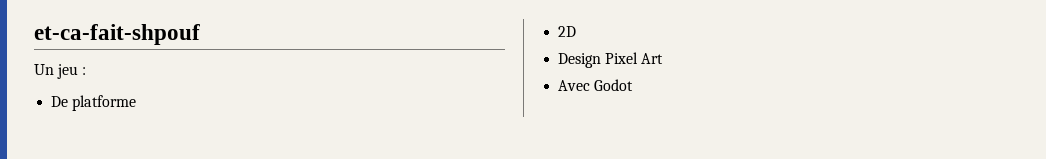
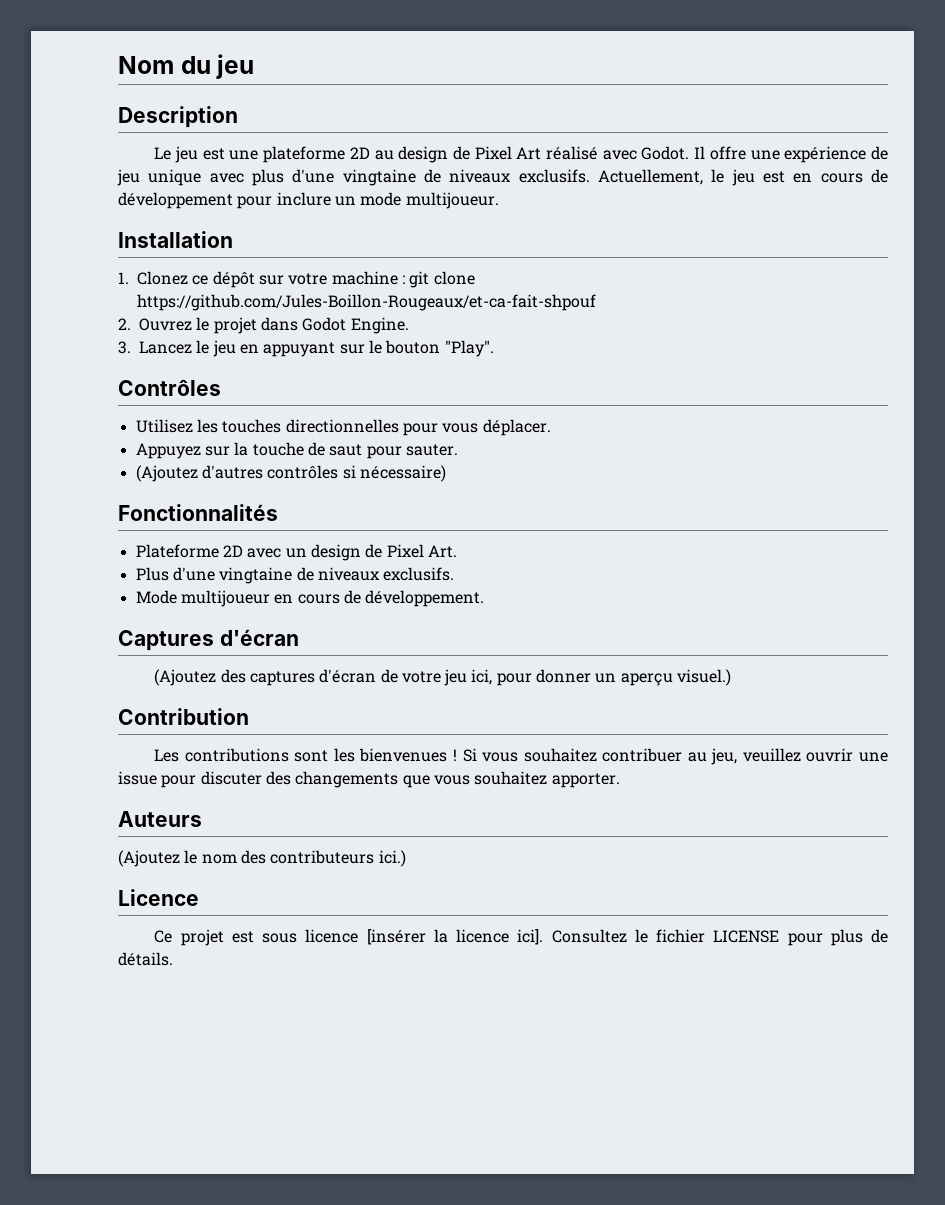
[34,24,200,45] [34,64,87,79] [51,95,137,111] [558,26,577,37] [558,52,664,68] [558,79,634,91] et-ca-fait-shpouf // Un jeu : // De platforme // 2D // Design Pixel Art // Avec Godot -> [118,54,255,79] [118,106,238,128] [154,146,888,163] [117,169,889,186] [118,192,499,209] [118,231,233,248] [118,271,475,288] [137,294,596,311] [118,317,409,334] [118,340,494,357] [118,379,221,396] [135,419,551,436] [135,442,458,459] [135,465,446,482] [118,504,278,521] [135,544,457,561] [135,567,455,584] [135,590,485,607] [118,629,299,651] [154,669,732,686] [118,708,249,725] [154,748,889,765] [118,771,620,788] [118,811,202,827] [118,850,406,867] [118,889,199,906] [154,929,888,946] [118,952,173,966] Nom du jeu // Description // Le jeu est une plateforme 2D au design de Pixel Art réalisé avec Godot. Il offre une expérience de jeu unique avec plus d'une vingtaine de niveaux exclusifs. Actuellement, le jeu est en cours de développement pour inclure un mode multijoueur. // Installation // 1. Clonez ce dépôt sur votre machine : git clone https://github.com/Jules-Boillon-Rougeaux/et-ca-fait-shpouf // 2. Ouvrez le projet dans Godot Engine. // 3. Lancez le jeu en appuyant sur le bouton "Play". // Contrôles // Utilisez les touches directionnelles pour vous déplacer. // Appuyez sur la touche de saut pour sauter. // (Ajoutez d'autres contrôles si nécessaire) // Fonctionnalités // Plateforme 2D avec un design de Pixel Art. // Plus d'une vingtaine de niveaux exclusifs. // Mode multijoueur en cours de développement. // Captures d'écran // (Ajoutez des captures d'écran de votre jeu ici, pour donner un aperçu visuel.) // Contribution // Les contributions sont les bienvenues ! Si vous souhaitez contribuer au jeu, veuillez ouvrir une issue pour discuter des changements que vous souhaitez apporter. // Auteurs // (Ajoutez le nom des contributeurs ici.) // Licence // Ce projet est sous licence [insérer la licence ici]. Consultez le fichier LICENSE pour plus de détails.

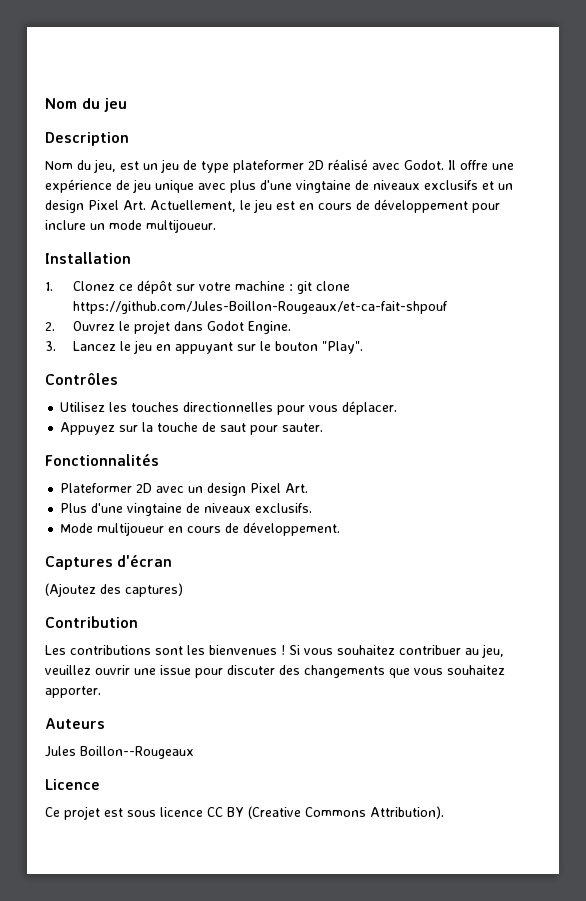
[154,146,542,163] Le jeu est une plateforme 2D au design de Pixel Art -> [45,159,324,173] Nom du jeu, est un jeu de type plateformer 2D
[518,169,590,183] exclusifs. -> [424,180,513,190] [45,200,146,213] exclusifs et un design Pixel Art.
[135,465,446,482] // (Ajoutez d'autres contrôles si nécessaire) -> (324, 427) none
[135,544,219,558] Plateforme -> [60,483,133,493] Plateformer
[365,544,383,558] de -> (247, 489) none
[249,669,732,686] captures d'écran de votre jeu ici, pour donner un aperçu visuel.) -> [125,583,183,597] captures)
[118,850,406,867] (Ajoutez le nom des contributeurs ici.) -> [45,746,194,759] Jules Boillon--Rougeaux
[366,929,888,946] [118,952,173,966] [insérer la licence ici]. Consultez le fichier LICENSE pour plus de détails. -> [207,806,444,819] CC BY (Creative Commons Attribution).

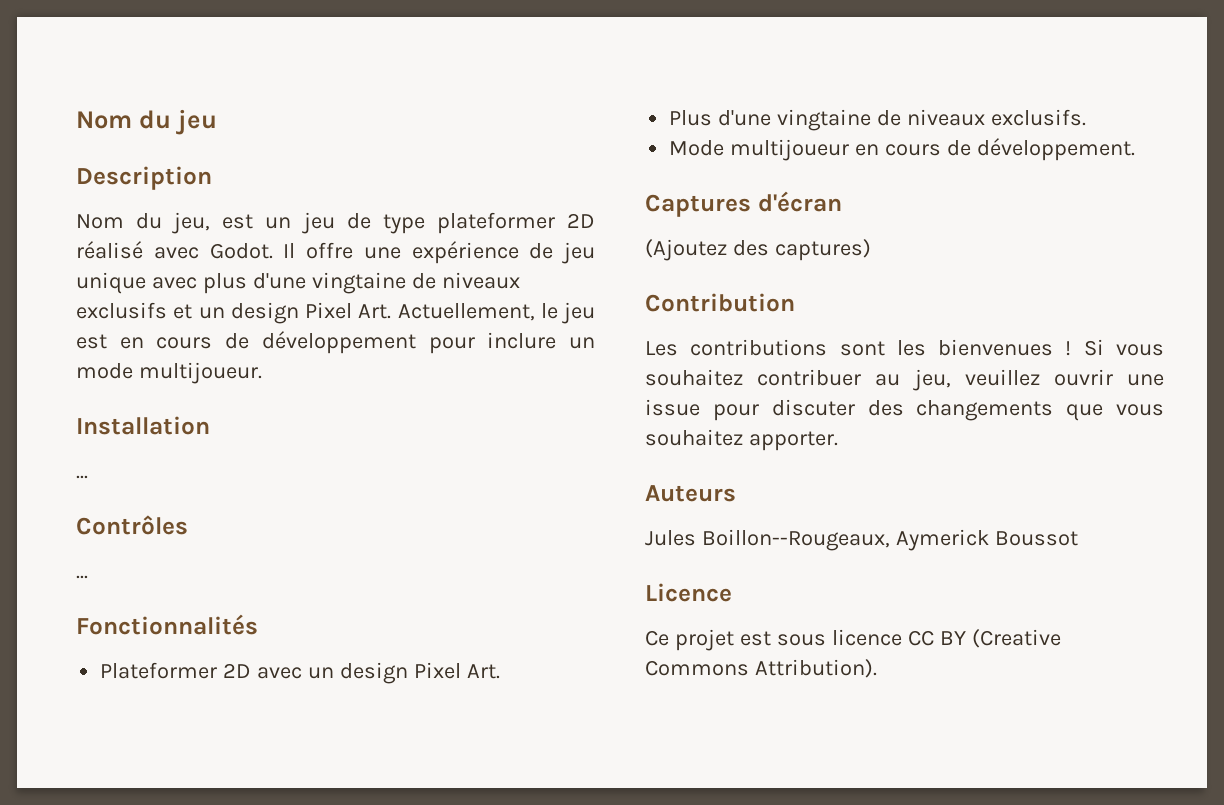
[45,280,350,294] [72,301,448,314] [45,320,291,334] [45,340,363,354] [45,373,118,385] [60,401,398,415] [60,422,324,435] 1. Clonez ce dépôt sur votre machine : git clone https://github.com/Jules-Boillon-Rougeaux/et-ca-fait-shpouf // 2. Ouvrez le projet dans Godot Engine. // 3. Lancez le jeu en appuyant sur le bouton "Play". // Contrôles // Utilisez les touches directionnelles pour vous déplacer. // Appuyez sur la touche de saut pour sauter. -> [76,475,88,479] [76,515,188,535] [76,575,88,579] ... // Contrôles // ...
[80,746,194,759] Boillon--Rougeaux -> [701,529,1078,551] Boillon--Rougeaux, Aymerick Boussot

